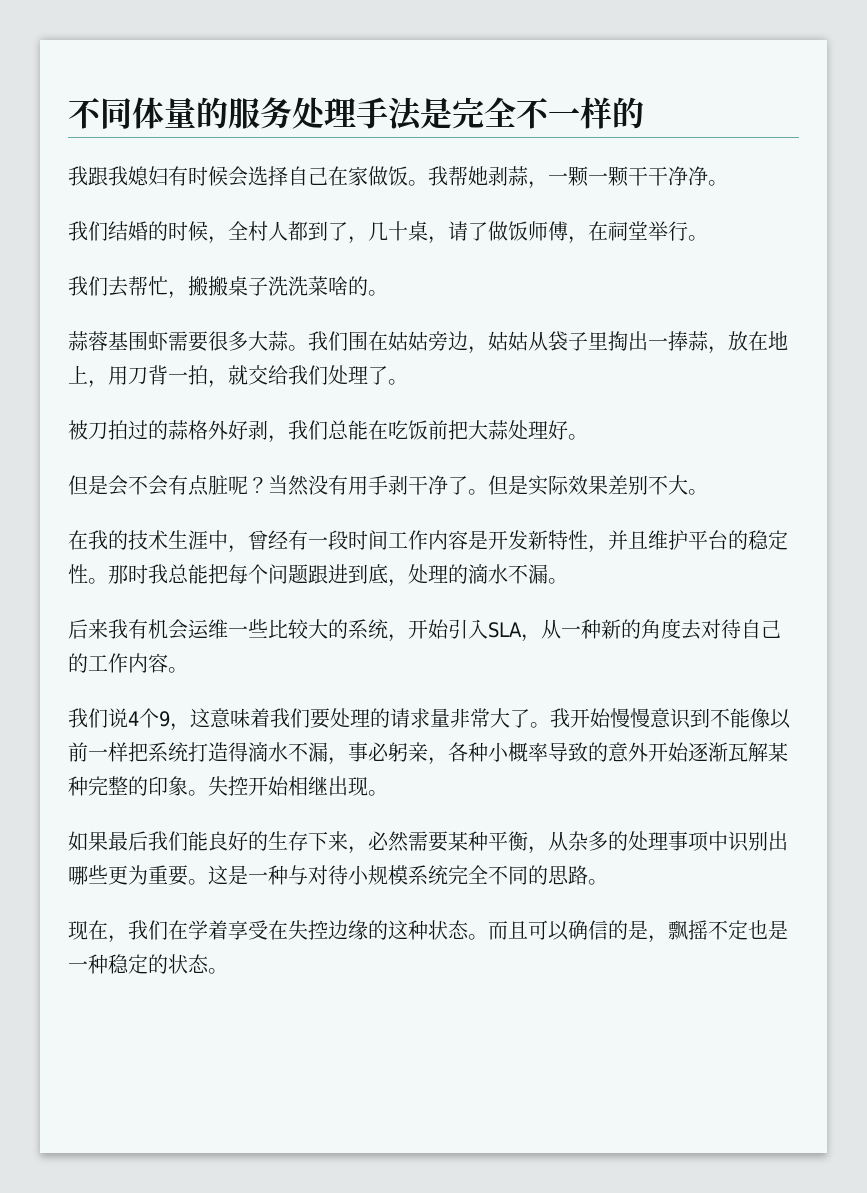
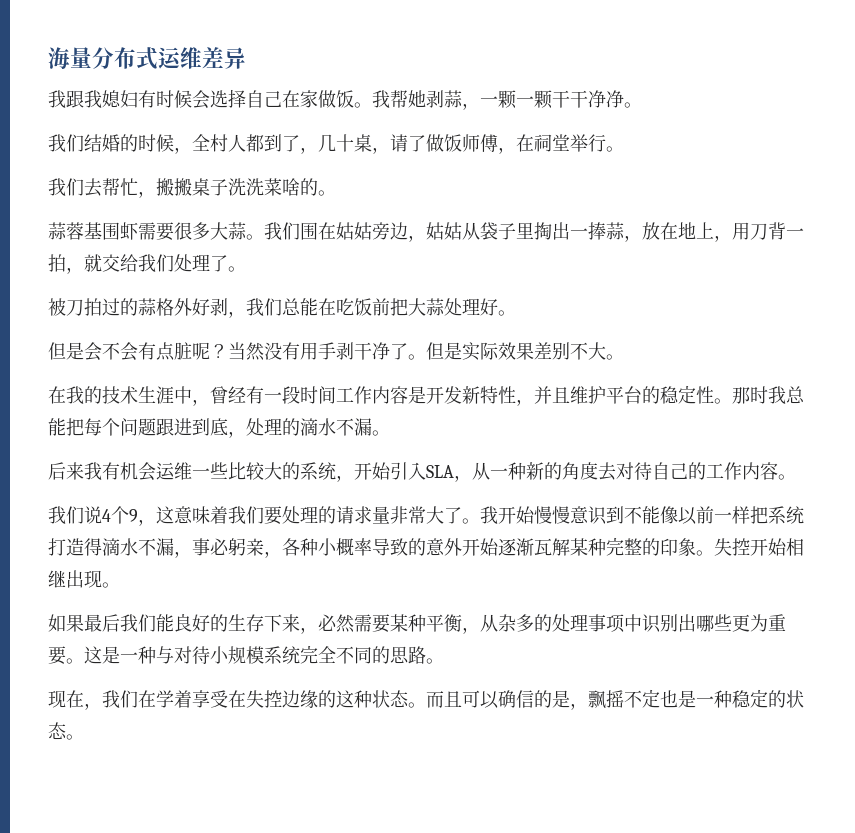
[68,97,644,131] 不同体量的服务处理手法是完全不一样的 -> [48,47,246,70] 海量分布式运维差异

